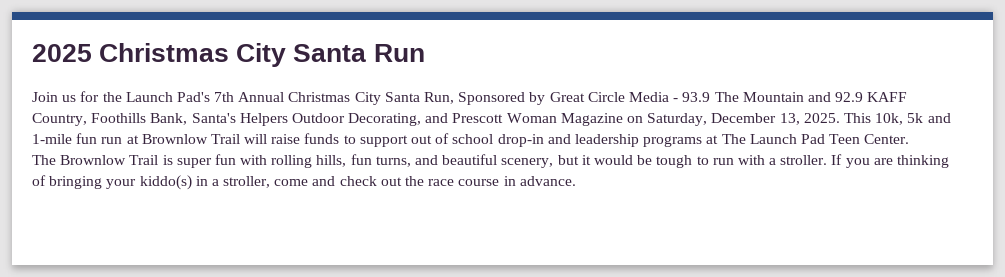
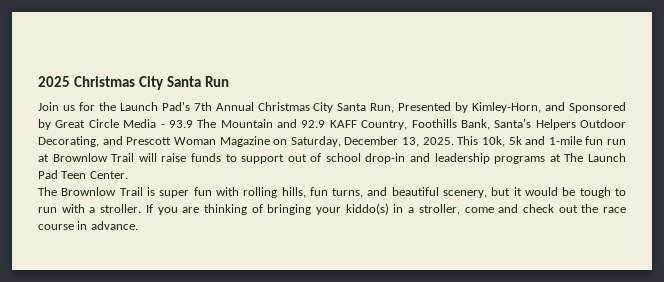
(455, 98) none -> [398,102,566,113] Presented by Kimley-Horn, and

